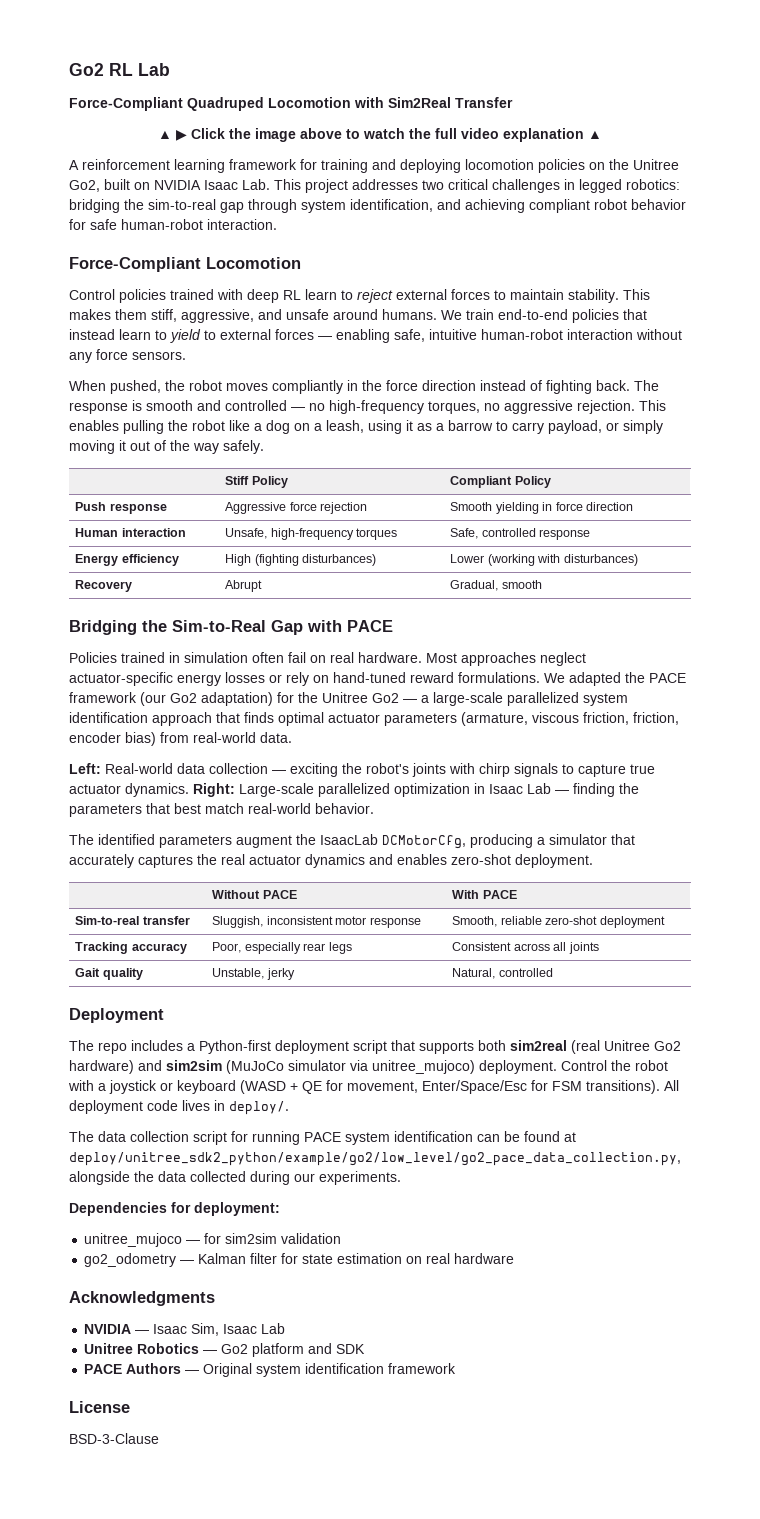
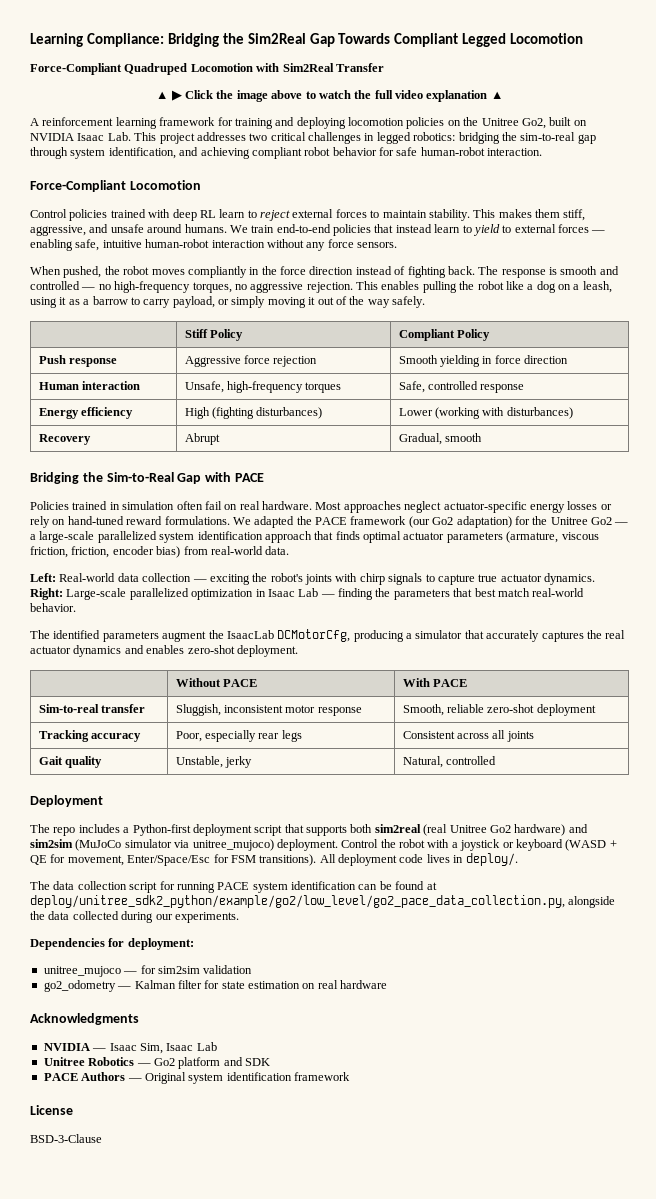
[69,63,170,76] Go2 RL Lab -> [30,33,584,47] Learning Compliance: Bridging the Sim2Real Gap Towards Compliant Legged Locomotion

